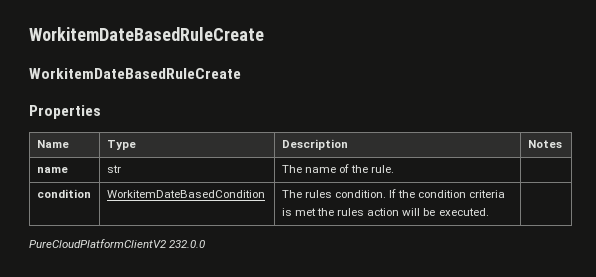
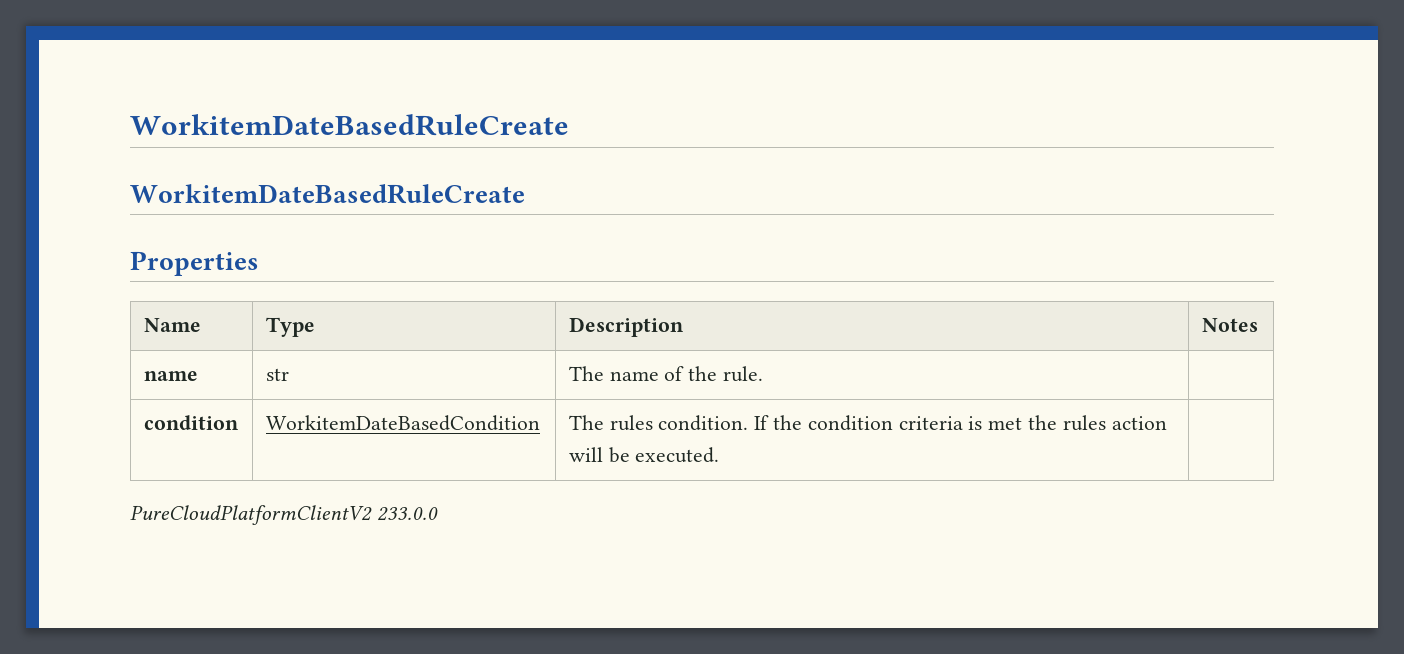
[169,240,206,248] 232.0.0 -> [376,507,438,521] 233.0.0

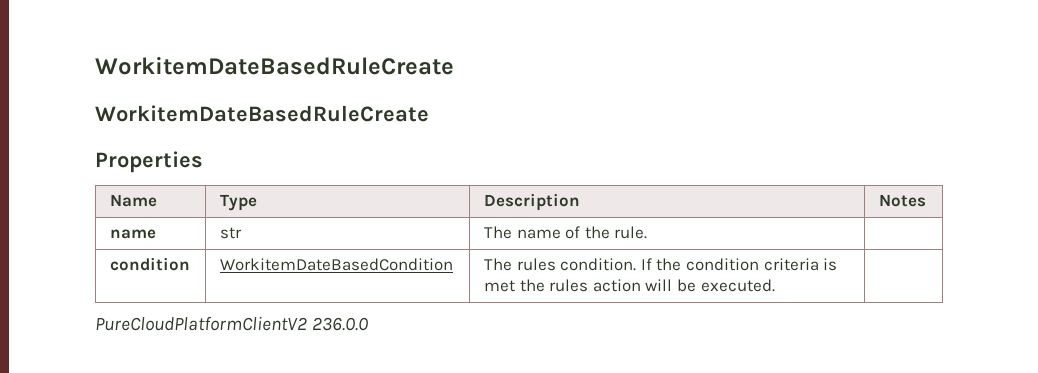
[376,507,438,521] 233.0.0 -> [312,317,370,331] 236.0.0

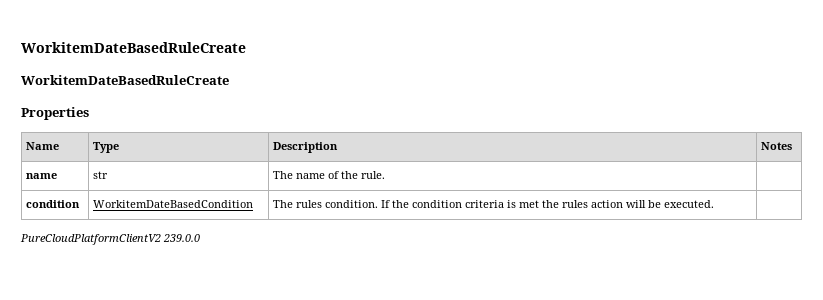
[312,317,370,331] 236.0.0 -> [163,234,200,242] 239.0.0

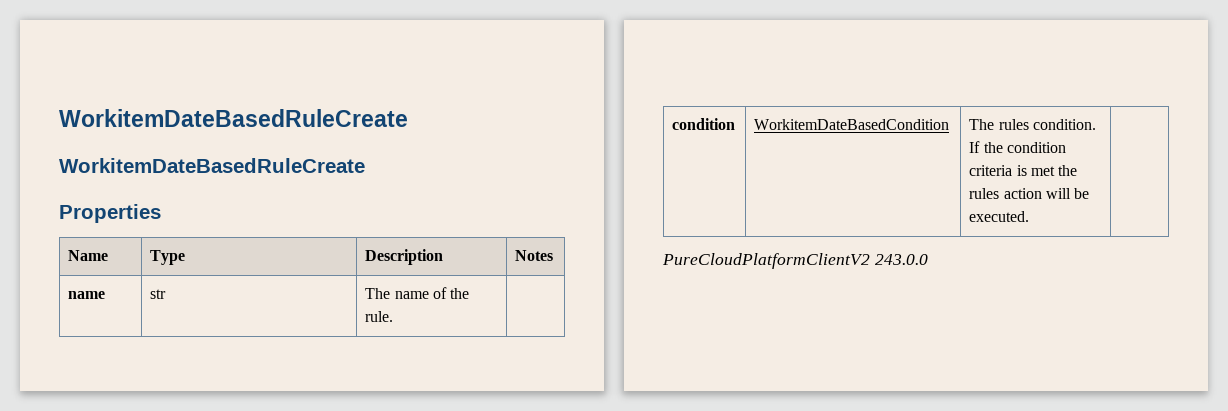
[163,234,200,242] 239.0.0 -> [874,254,928,265] 243.0.0

